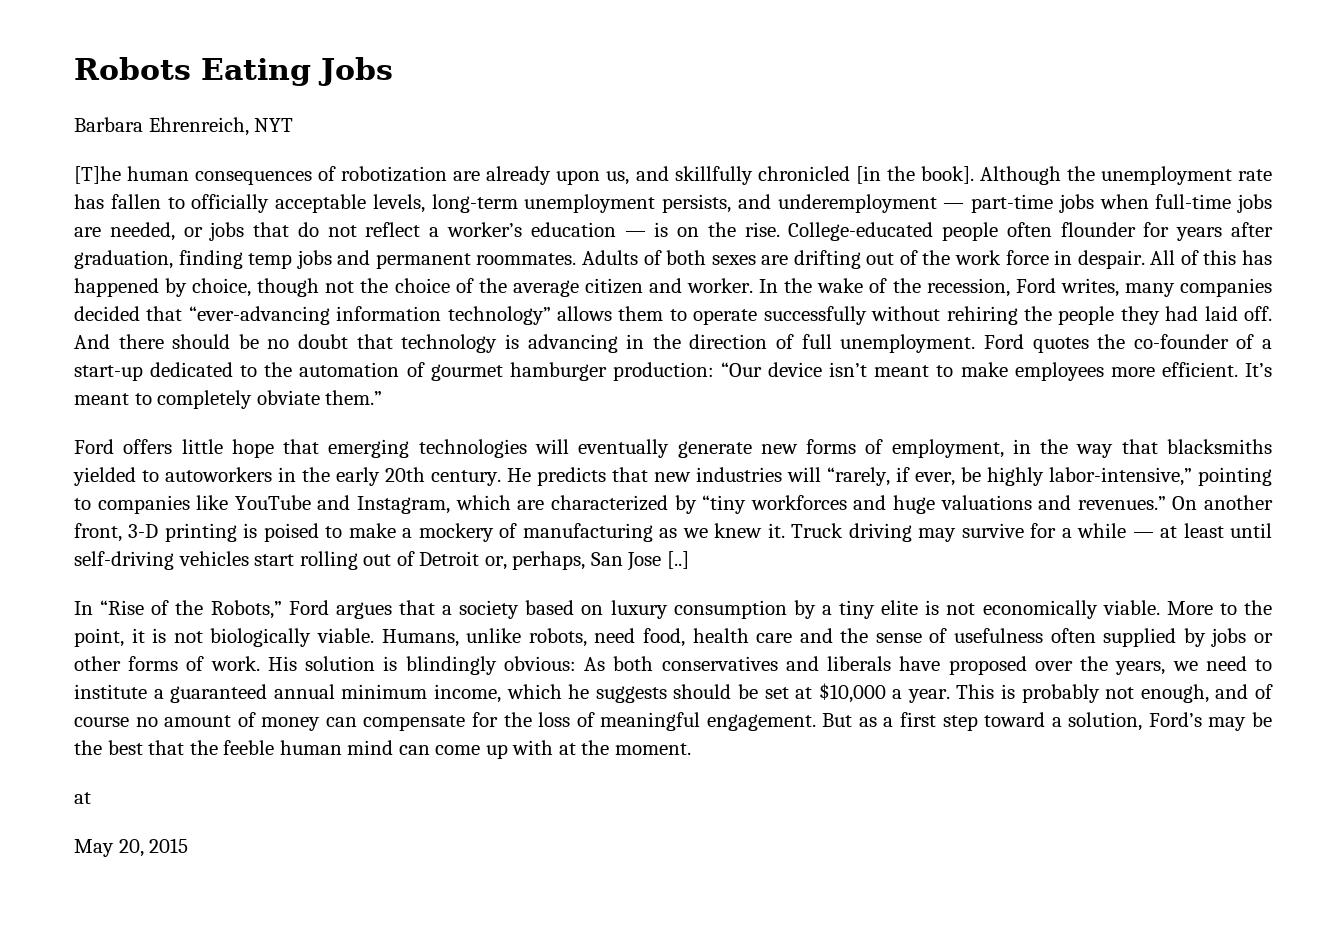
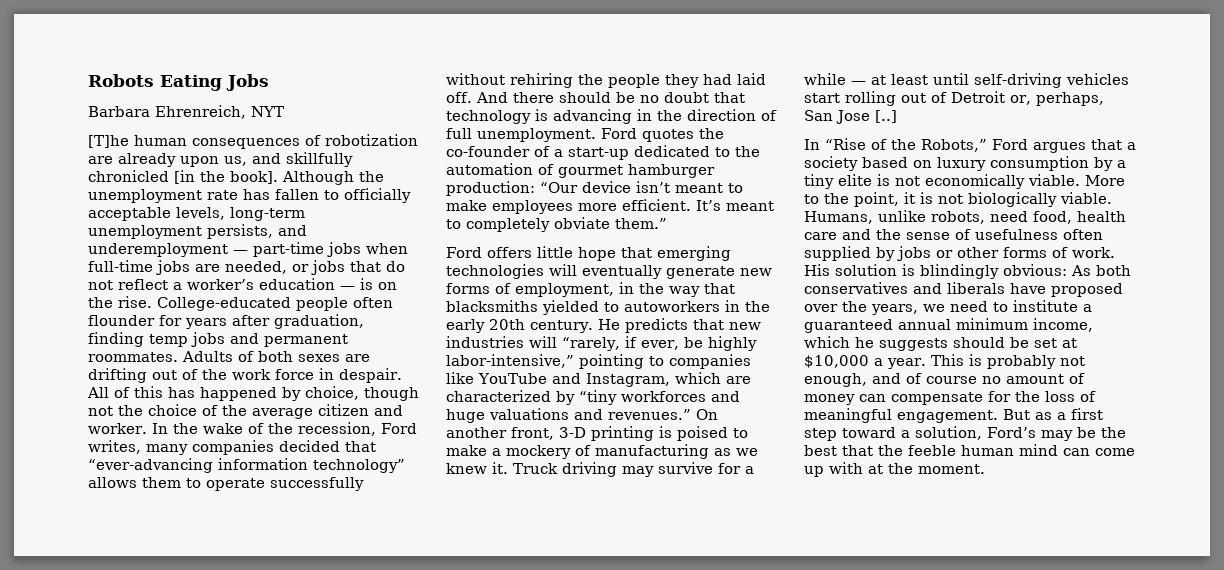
[74,792,91,804] [74,838,189,857] // at // May 20, 2015 -> (985, 469) none

